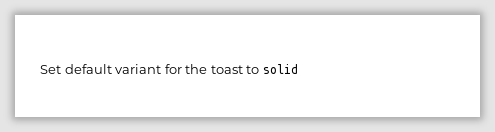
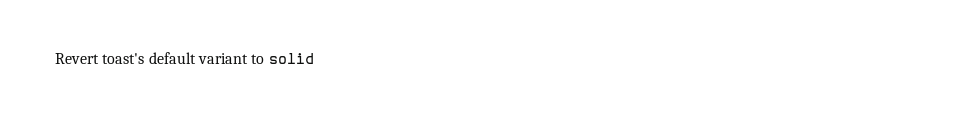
[40,64,243,74] Set default variant for the toast -> [55,52,248,64] Revert toast's default variant

